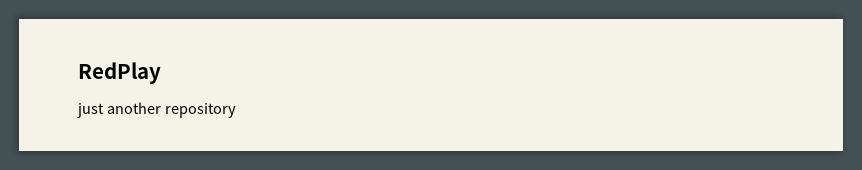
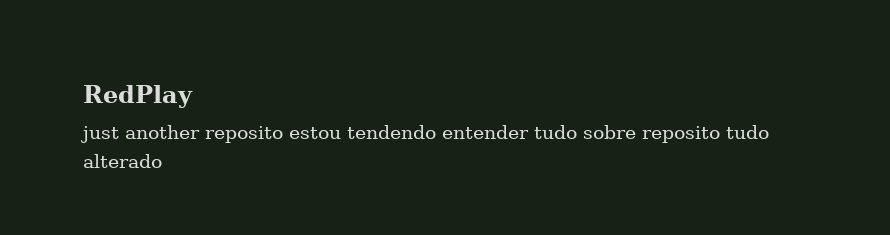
[164,103,236,118] repository -> [205,125,769,143] [83,154,162,168] reposito estou tendendo entender tudo sobre reposito tudo alterado

